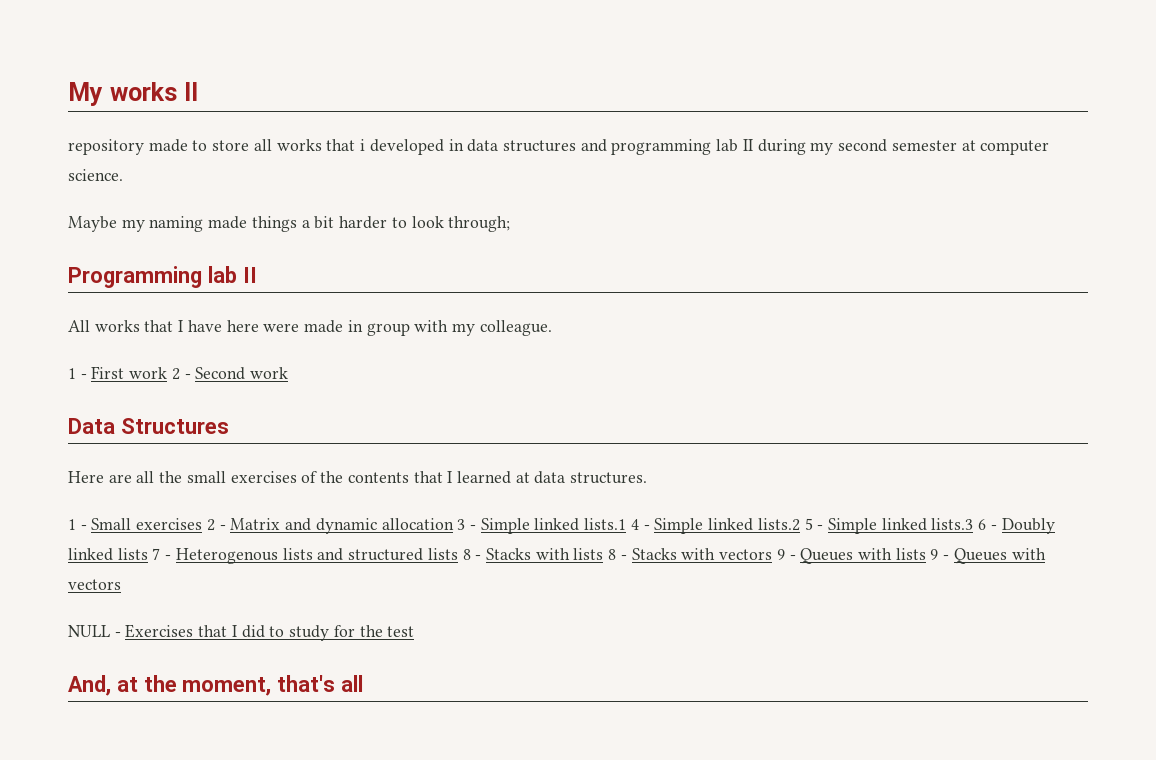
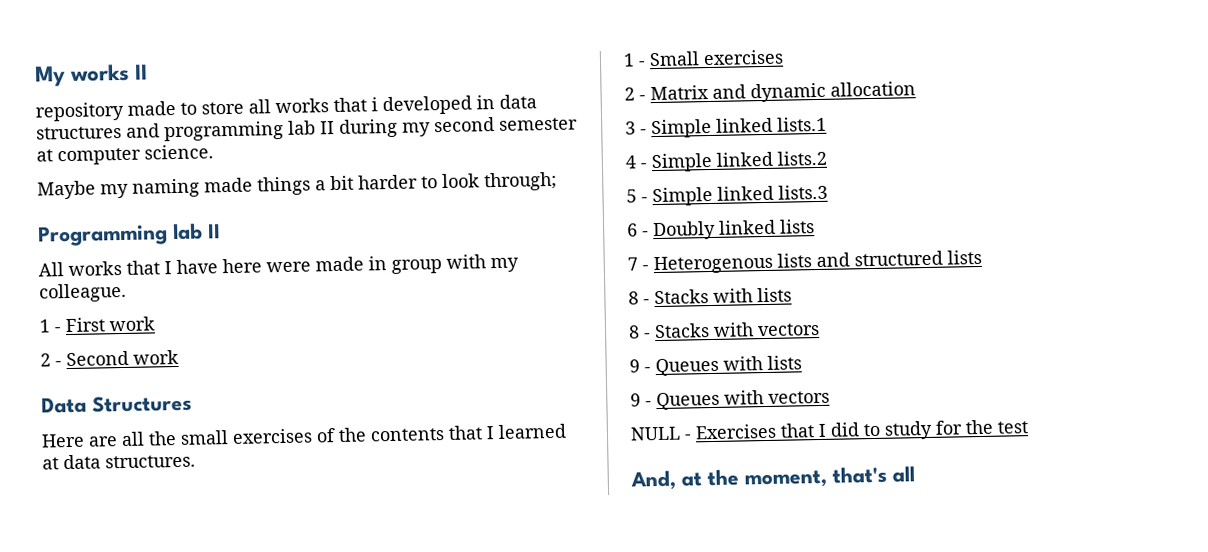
(168, 373) none -> (155, 324) //
(203, 524) none -> (784, 57) //
(454, 524) none -> (916, 89) //
(627, 524) none -> (827, 124) //
(800, 524) none -> (827, 158) //
(974, 524) none -> (828, 192) //
(148, 554) none -> (815, 226) //
(458, 554) none -> (982, 257) //
(604, 554) none -> (792, 295) //
(773, 554) none -> (820, 329) //
(926, 554) none -> (802, 362) //

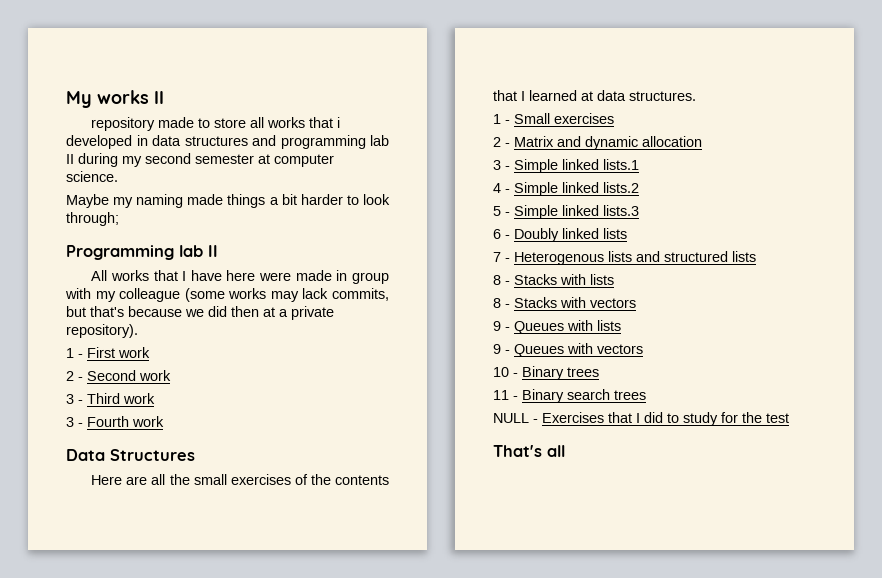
[39,282,127,303] colleague. -> [119,288,389,302] [66,306,334,320] [66,324,138,338] colleague (some works may lack commits, but that's because we did then at a private repository).
(179, 357) none -> [66,393,155,404] [66,416,164,427] // 3 - Third work // 3 - Fourth work
(830, 397) none -> [493,366,599,380] [493,389,646,403] // 10 - Binary trees // 11 - Binary search trees
[630,466,887,491] And, at the moment, that's -> [493,445,542,457] That's

